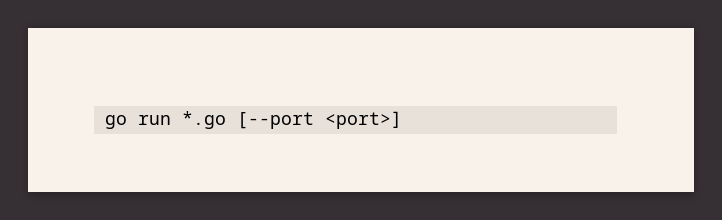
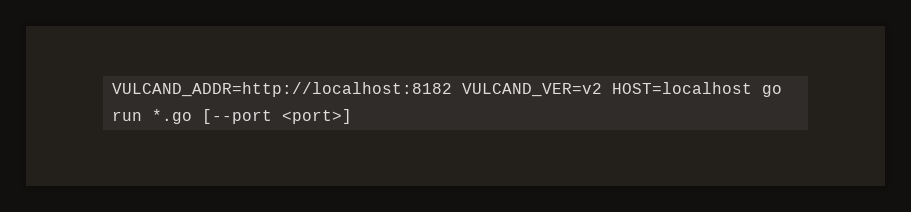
(105, 122) none -> [111,82,752,97] VULCAND_ADDR=http://localhost:8182 VULCAND_VER=v2 HOST=localhost

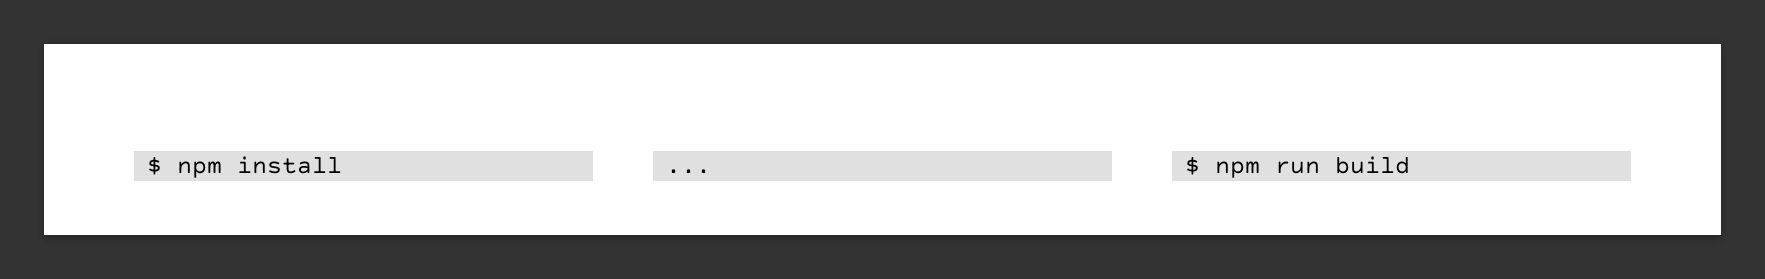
[111,82,782,97] [111,109,352,124] VULCAND_ADDR=http://localhost:8182 VULCAND_VER=v2 HOST=localhost go run *.go [--port <port>] -> [146,156,342,178] [665,169,711,174] [1184,156,1410,178] $ npm install // ... // $ npm run build

